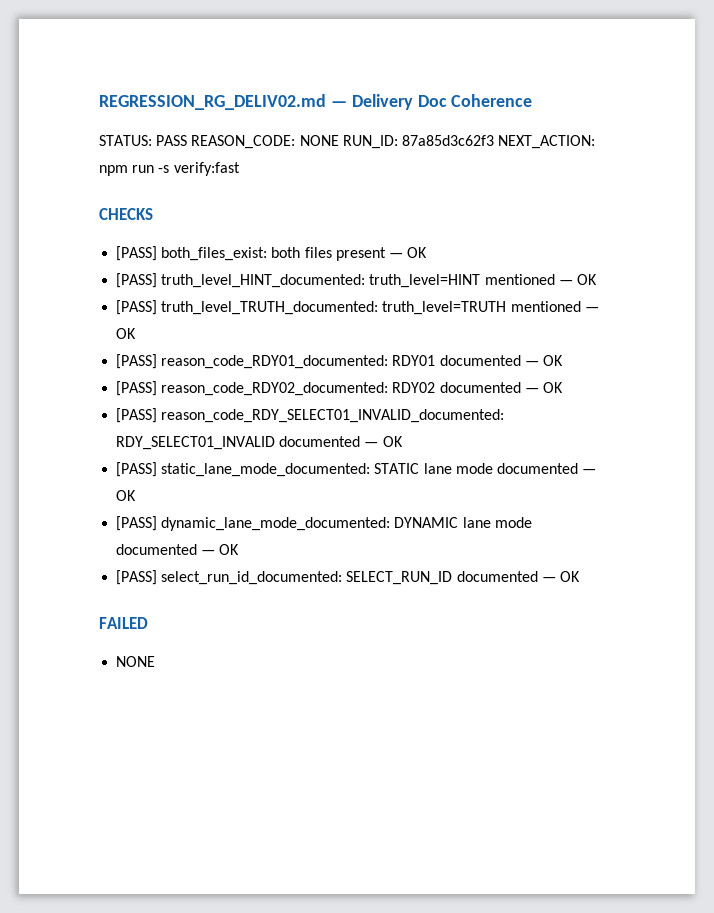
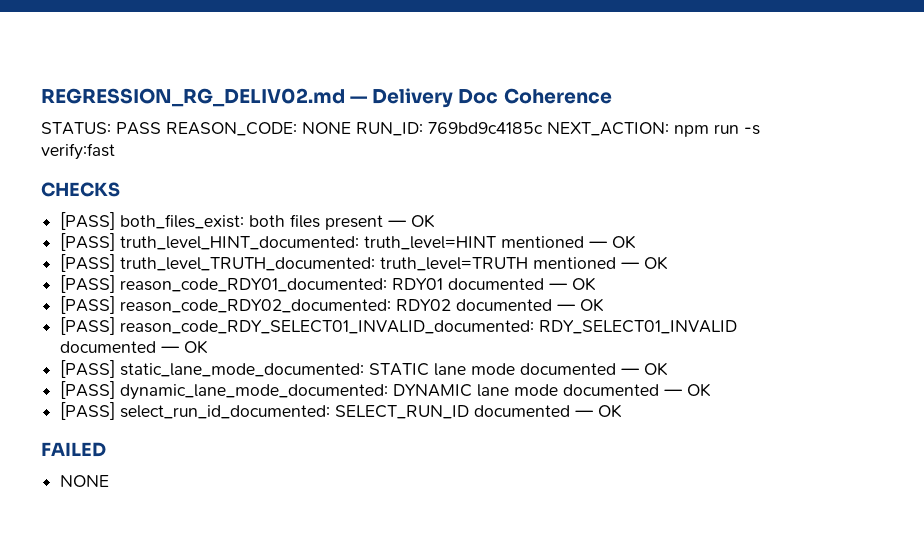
[401,135,494,146] 87a85d3c62f3 -> [428,122,543,134] 769bd9c4185c

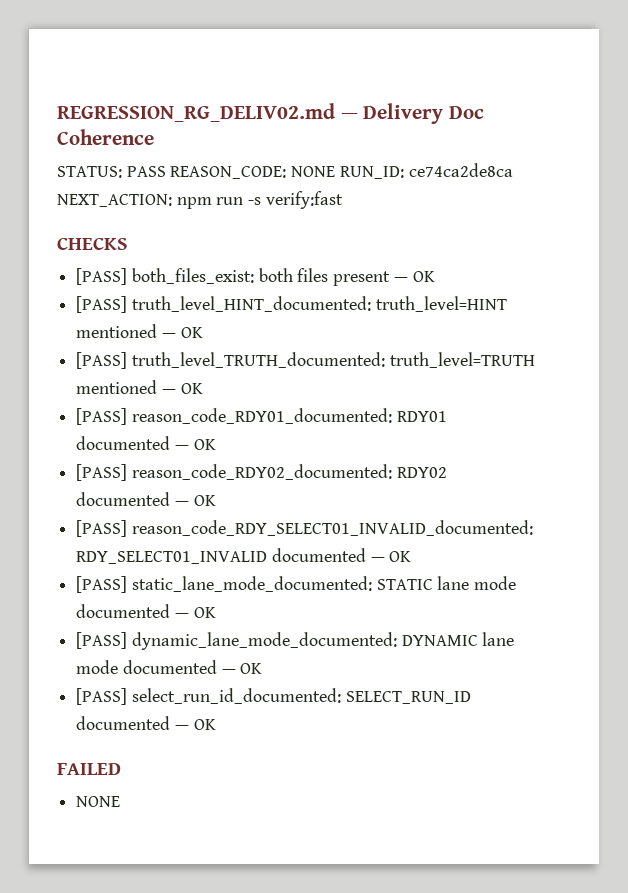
[428,122,543,134] 769bd9c4185c -> [408,163,513,177] ce74ca2de8ca

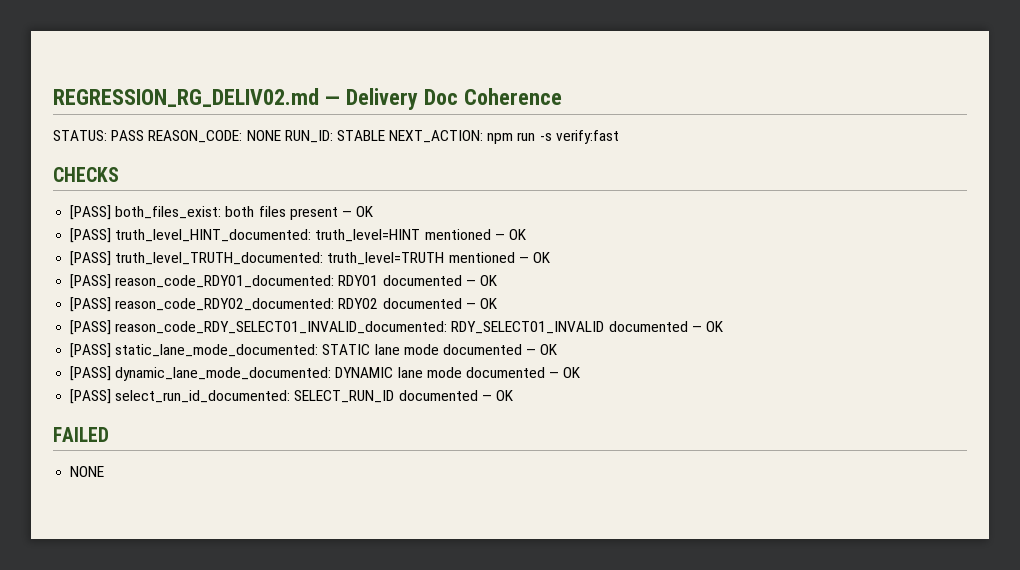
[408,163,513,177] ce74ca2de8ca -> [336,130,385,141] STABLE

